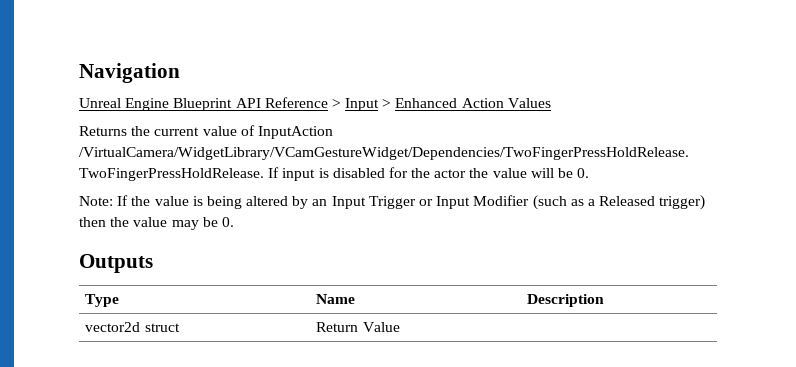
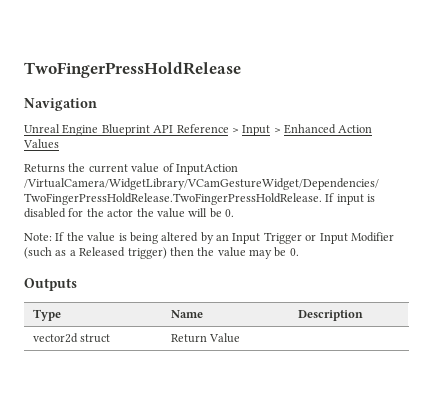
(79, 73) none -> [24,62,241,78] TwoFingerPressHoldRelease //

